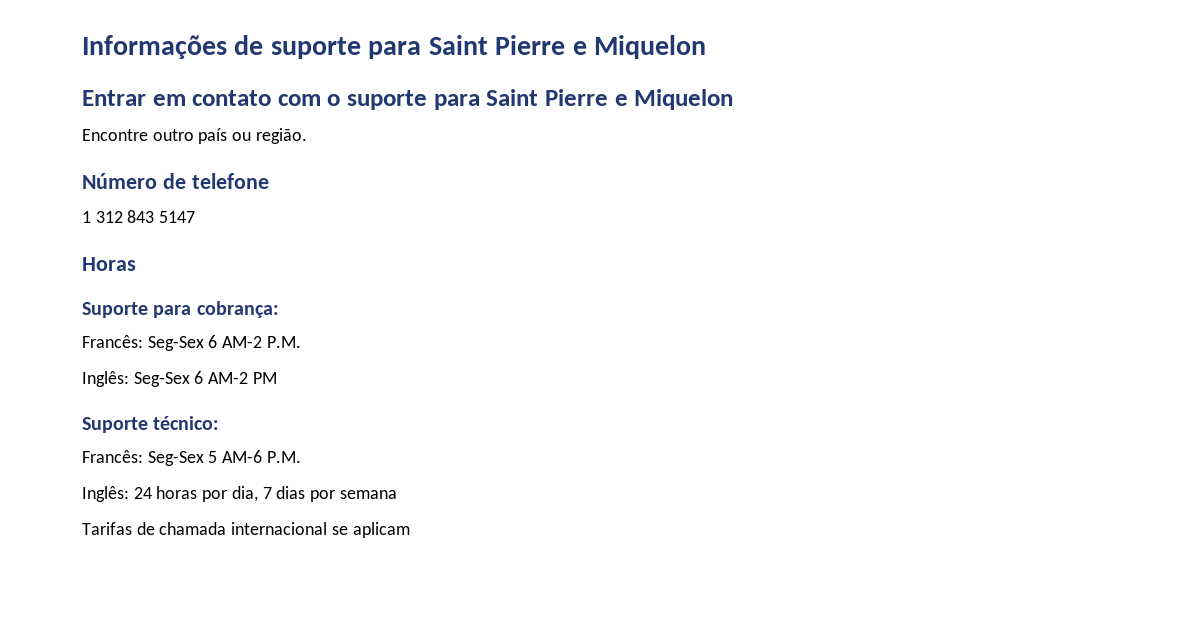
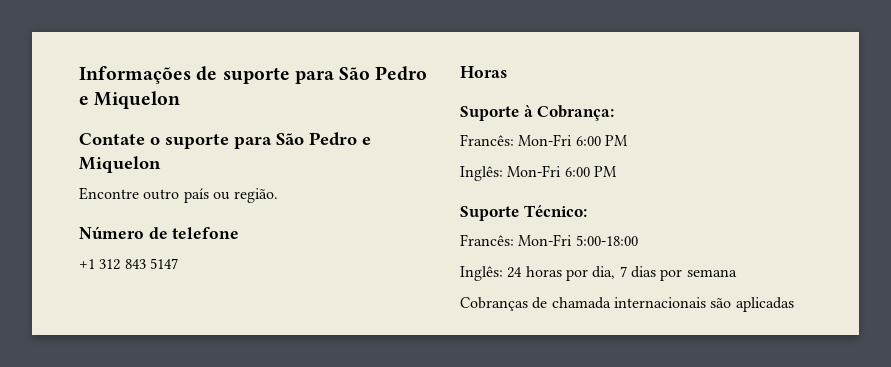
[428,35,706,59] [82,90,321,106] Saint Pierre e Miquelon // Entrar em contato com -> [339,66,428,81] [79,91,181,109] [79,133,145,145] São Pedro e Miquelon // Contate
[486,89,608,106] Saint Pierre -> [276,132,357,146] São Pedro
[82,211,91,223] 1 -> [79,259,95,269] +1
[153,301,279,318] [82,335,301,351] [82,371,249,387] para cobrança: // Francês: Seg-Sex 6 AM-2 P.M. // Inglês: Seg-Sex 6 AM-2 -> [523,105,615,121] [460,134,628,146] [460,165,590,181] à Cobrança: // Francês: Mon-Fri 6:00 PM // Inglês: Mon-Fri 6:00
[153,416,220,430] [82,450,301,466] técnico: // Francês: Seg-Sex 5 AM-6 P.M. -> [523,205,587,217] [460,234,638,246] Técnico: // Francês: Mon-Fri 5:00-18:00
[82,522,132,535] Tarifas -> [460,297,528,311] Cobranças
[231,522,410,538] internacional se aplicam -> [613,297,794,312] internacionais são aplicadas

